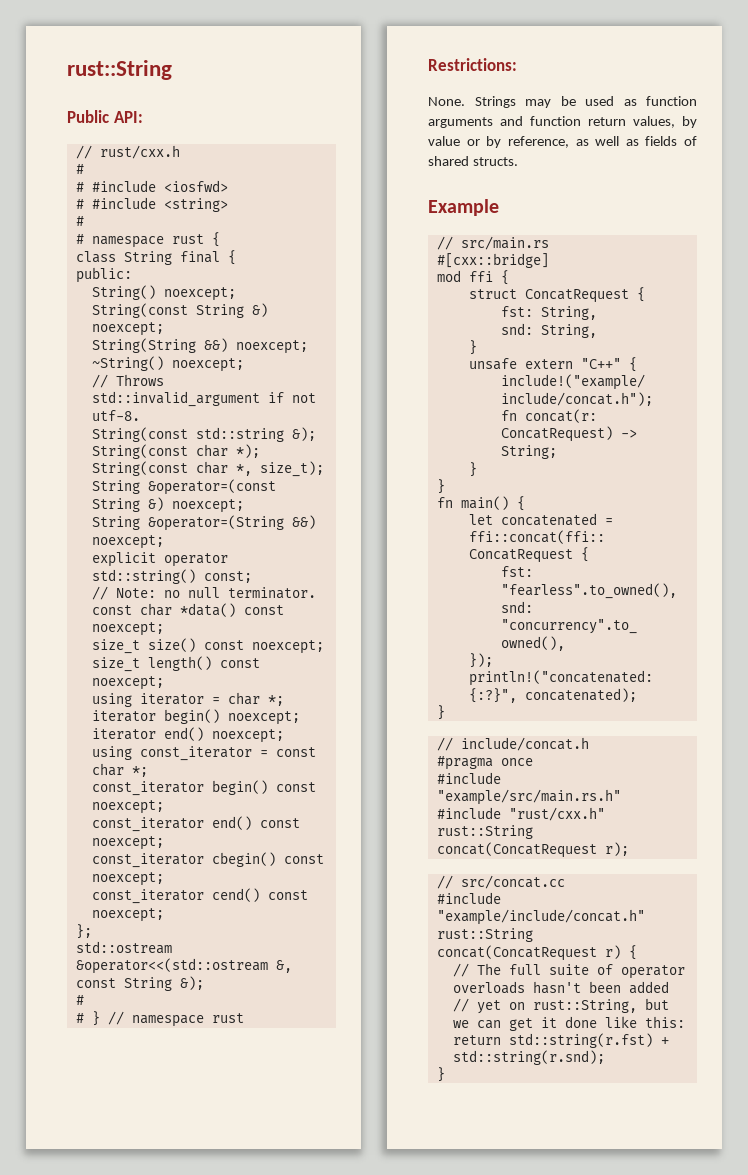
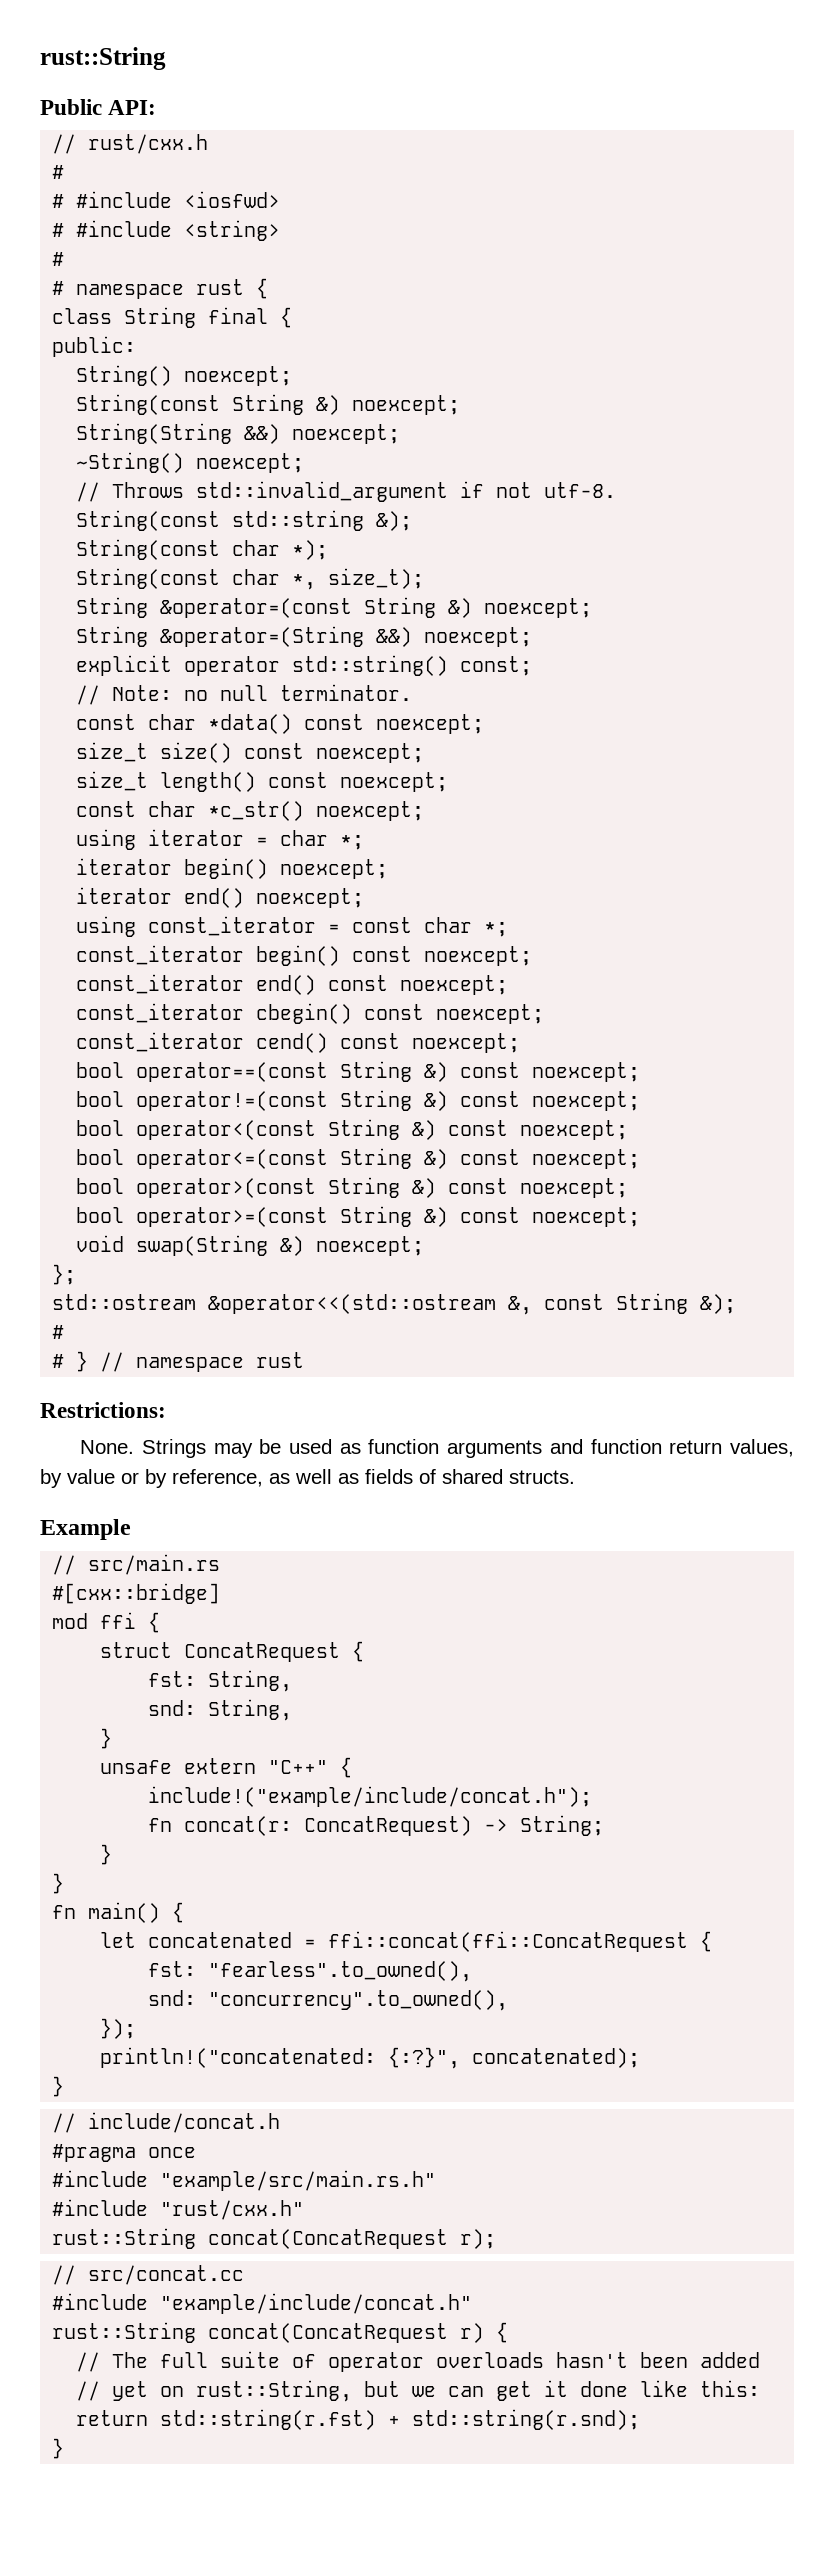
(164, 683) none -> [76,801,425,821] // const char *c_str() noexcept;
(164, 915) none -> [76,1061,641,1082] [76,1090,641,1111] [76,1119,629,1140] [76,1148,641,1169] [76,1177,629,1198] [76,1206,641,1227] [76,1235,425,1256] // bool operator==(const String &) const noexcept; // bool operator!=(const String &) const noexcept; // bool operator<(const String &) const noexcept; // bool operator<=(const String &) const noexcept; // bool operator>(const String &) const noexcept; // bool operator>=(const String &) const noexcept; // void swap(String &) noexcept;

